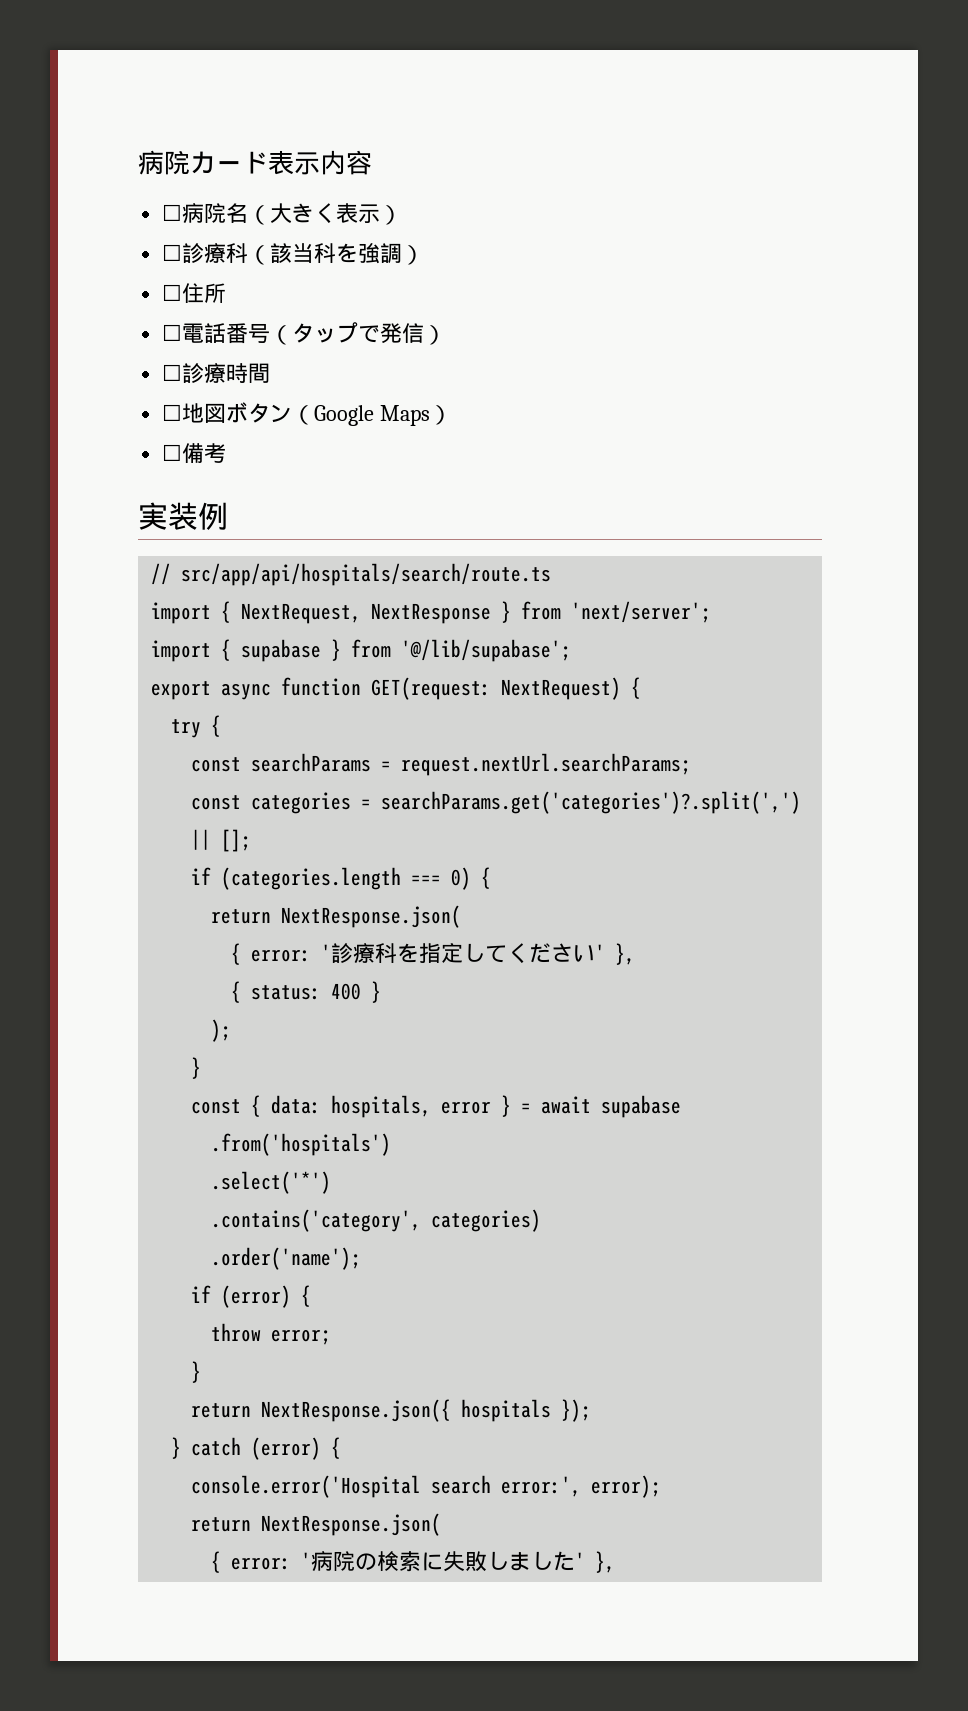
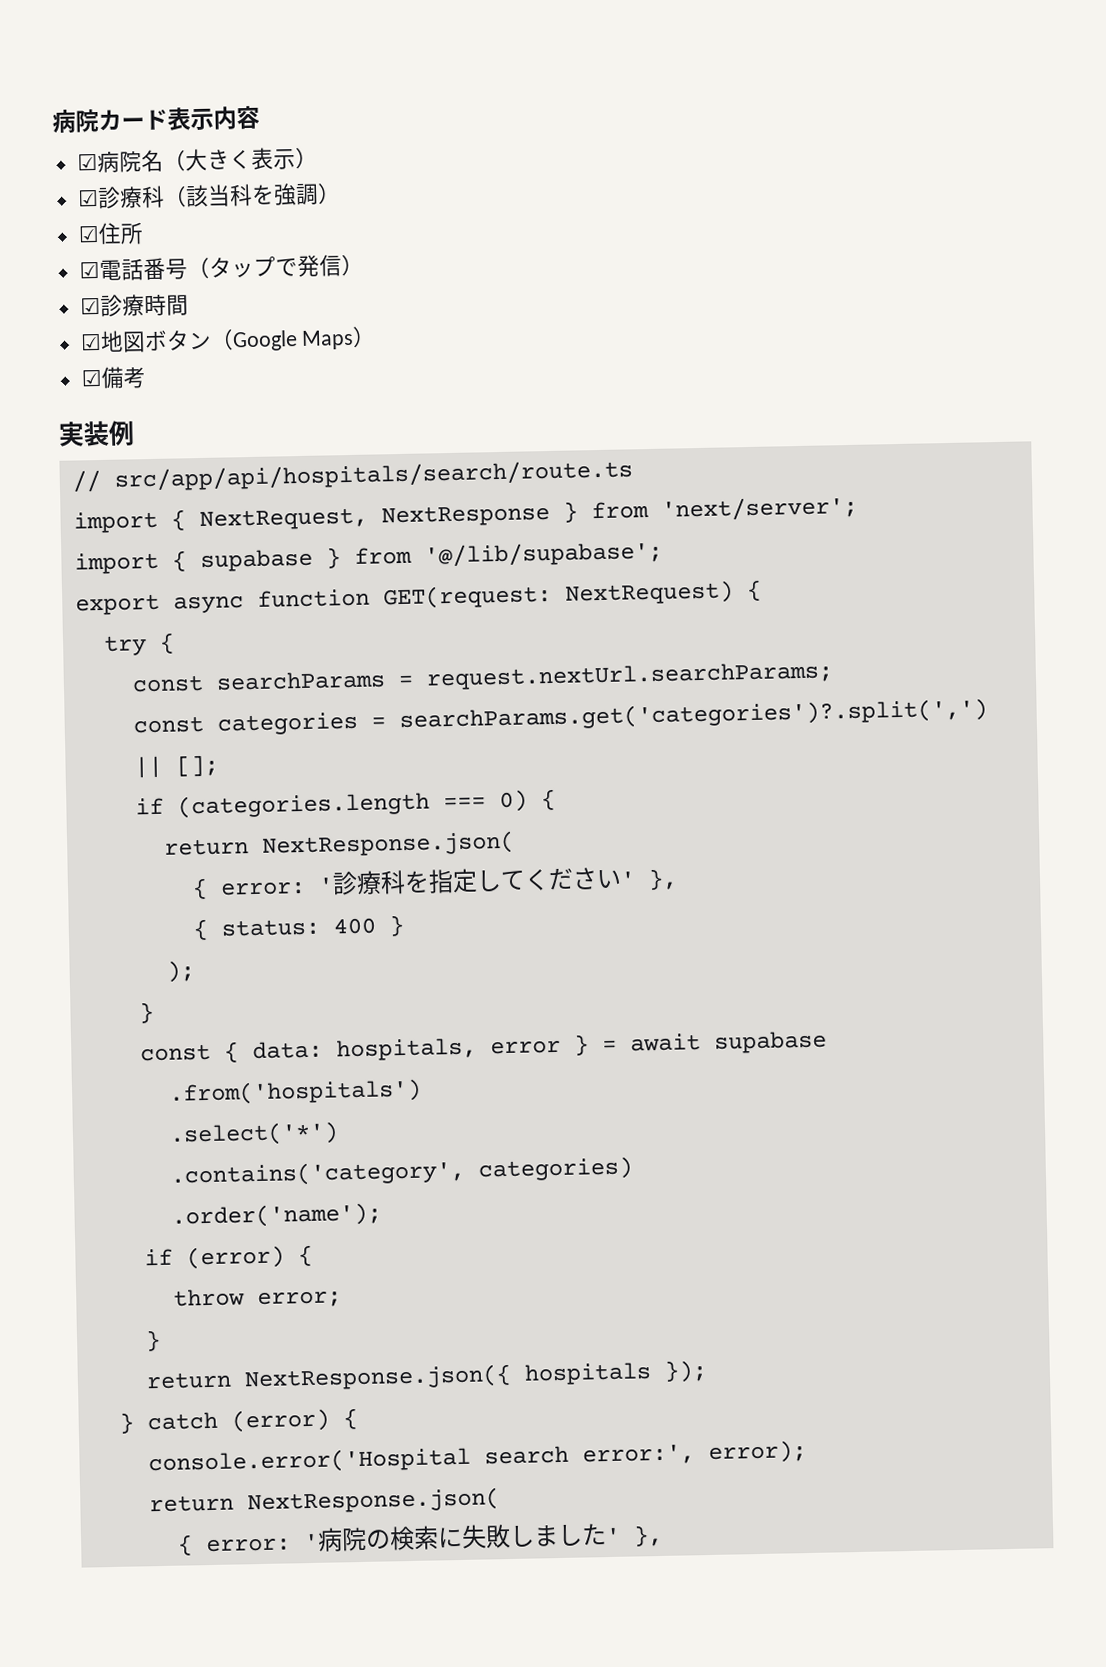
[162,204,183,221] ☐ -> [76,153,98,171] ☑
[162,244,183,261] ☐ -> [76,189,99,207] ☑
[162,284,183,301] ☐ -> [77,224,100,243] ☑
[162,324,183,341] ☐ -> [78,260,100,279] ☑
[162,364,183,381] ☐ -> [79,296,101,315] ☑
[162,404,183,421] ☐ -> [79,332,102,351] ☑
[162,444,183,461] ☐ -> [80,368,102,387] ☑

